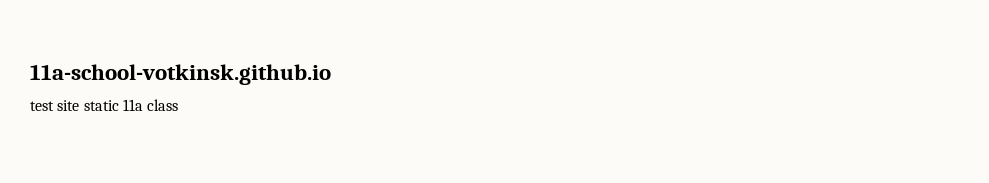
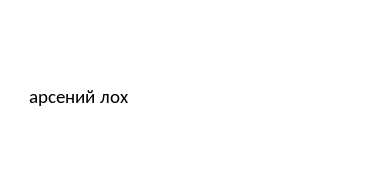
[30,64,331,85] [30,99,179,111] 11a-school-votkinsk.github.io // test site static 11a class -> [29,90,129,106] арсений лох

